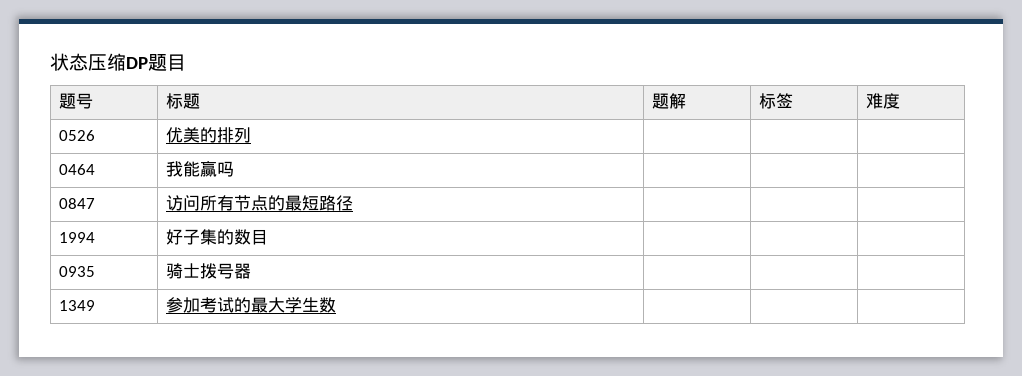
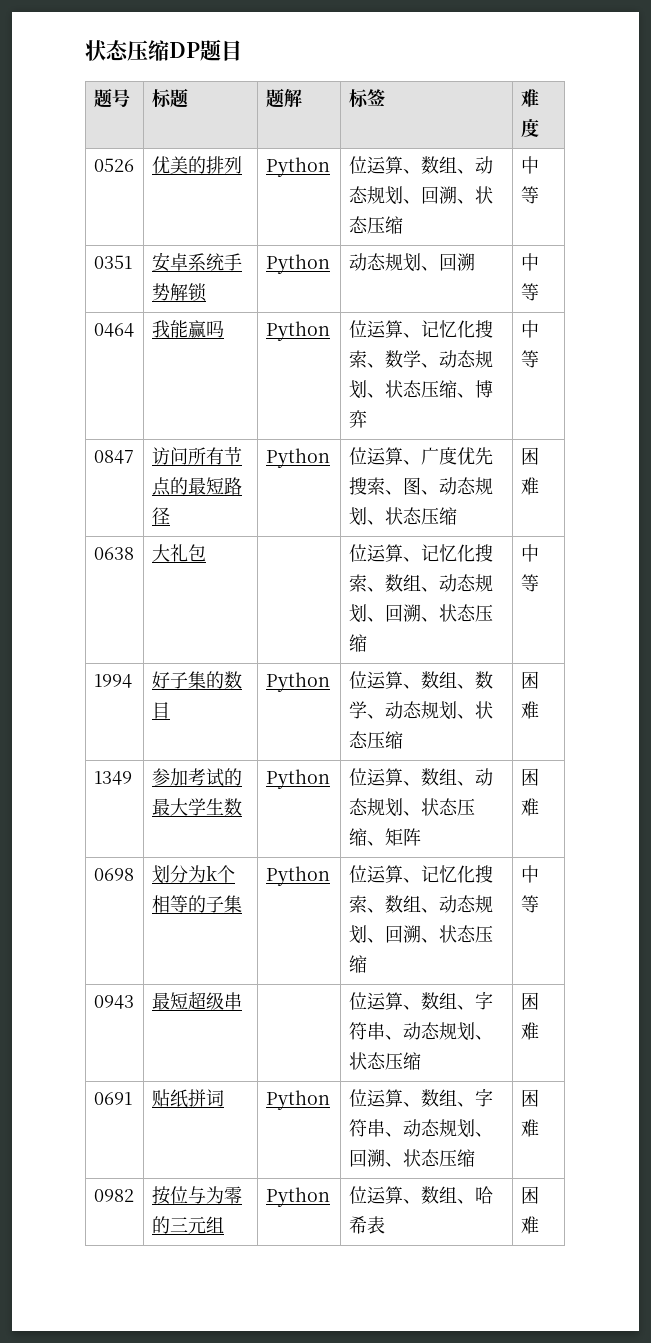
[58,164,95,175] [165,160,234,177] | | // 0464 | 我能赢吗 | | | -> [265,157,330,177] [348,156,493,174] [348,186,493,205] [348,216,403,234] [520,156,539,174] [520,186,539,204] [93,255,132,269] [151,252,242,272] [151,283,207,302] [265,254,330,274] [348,253,475,272] [520,253,539,271] [520,283,539,301] [93,323,134,337] [151,320,224,338] [265,321,330,341] [348,320,493,338] [348,350,493,368] [348,380,493,399] [348,410,367,428] [520,320,539,338] [520,350,539,368] Python | 位运算、数组、动态规划、回溯、状态压缩 | 中等 // 0351 | 安卓系统手势解锁 | Python | 动态规划、回溯 | 中等 // 0464 | 我能赢吗 | Python | 位运算、记忆化搜索、数学、动态规划、状态压缩、博弈 | 中等
[58,232,95,243] [165,229,268,245] [58,266,95,277] [165,263,251,279] | | // 1994 | 好子集的数目 | | | // 0935 | 骑士拨号器 | | | -> [265,448,330,468] [348,447,493,465] [348,477,493,495] [348,507,457,526] [520,447,539,465] [520,477,539,495] [93,547,134,560] [151,544,206,562] [348,544,493,562] [348,574,493,592] [348,604,493,623] [348,634,367,652] [520,544,539,562] [520,574,539,592] [93,674,132,688] [151,671,242,689] [151,702,170,719] [265,672,330,692] [348,671,493,689] [348,701,493,720] [348,731,403,749] [520,671,539,689] [520,701,539,719] Python | 位运算、广度优先搜索、图、动态规划、状态压缩 | 困难 // 0638 | 大礼包 | | 位运算、记忆化搜索、数组、动态规划、回溯、状态压缩 | 中等 // 1994 | 好子集的数目 | Python | 位运算、数组、数学、动态规划、状态压缩 | 困难
(336, 305) | | -> [265,769,330,789] [348,768,493,786] [348,798,475,817] [348,828,421,846] [520,768,539,786] [520,798,539,816] [93,868,134,881] [151,865,235,884] [151,895,242,913] [265,866,330,886] [348,865,493,883] [348,895,493,913] [348,925,493,944] [348,955,367,973] [520,865,539,883] [520,895,539,913] [93,995,134,1009] [151,991,242,1010] [348,991,493,1010] [348,1022,493,1041] [348,1052,421,1070] [520,992,539,1010] [520,1022,539,1040] [93,1092,132,1105] [151,1089,224,1108] [265,1090,330,1110] [348,1088,493,1107] [348,1119,493,1138] [348,1149,475,1167] [520,1089,539,1107] [520,1119,539,1137] [93,1189,134,1202] [151,1186,242,1205] [151,1216,224,1234] [265,1187,330,1207] [348,1186,493,1204] [348,1216,385,1234] [520,1186,539,1204] [520,1216,539,1234] Python | 位运算、数组、动态规划、状态压缩、矩阵 | 困难 // 0698 | 划分为k个相等的子集 | Python | 位运算、记忆化搜索、数组、动态规划、回溯、状态压缩 | 中等 // 0943 | 最短超级串 | | 位运算、数组、字符串、动态规划、状态压缩 | 困难 // 0691 | 贴纸拼词 | Python | 位运算、数组、字符串、动态规划、回溯、状态压缩 | 困难 // 0982 | 按位与为零的三元组 | Python | 位运算、数组、哈希表 | 困难

